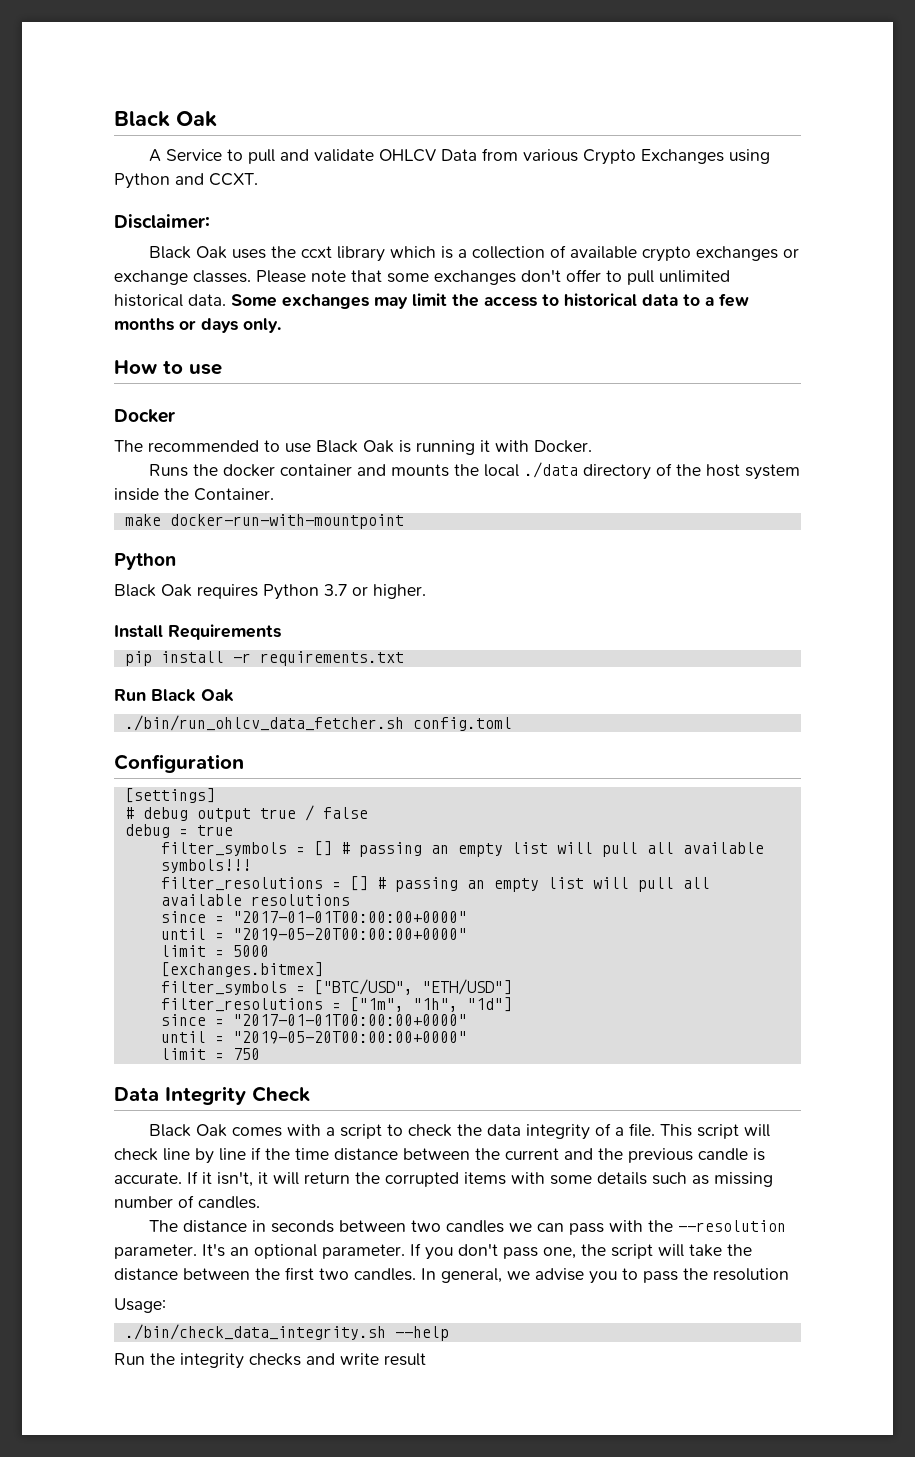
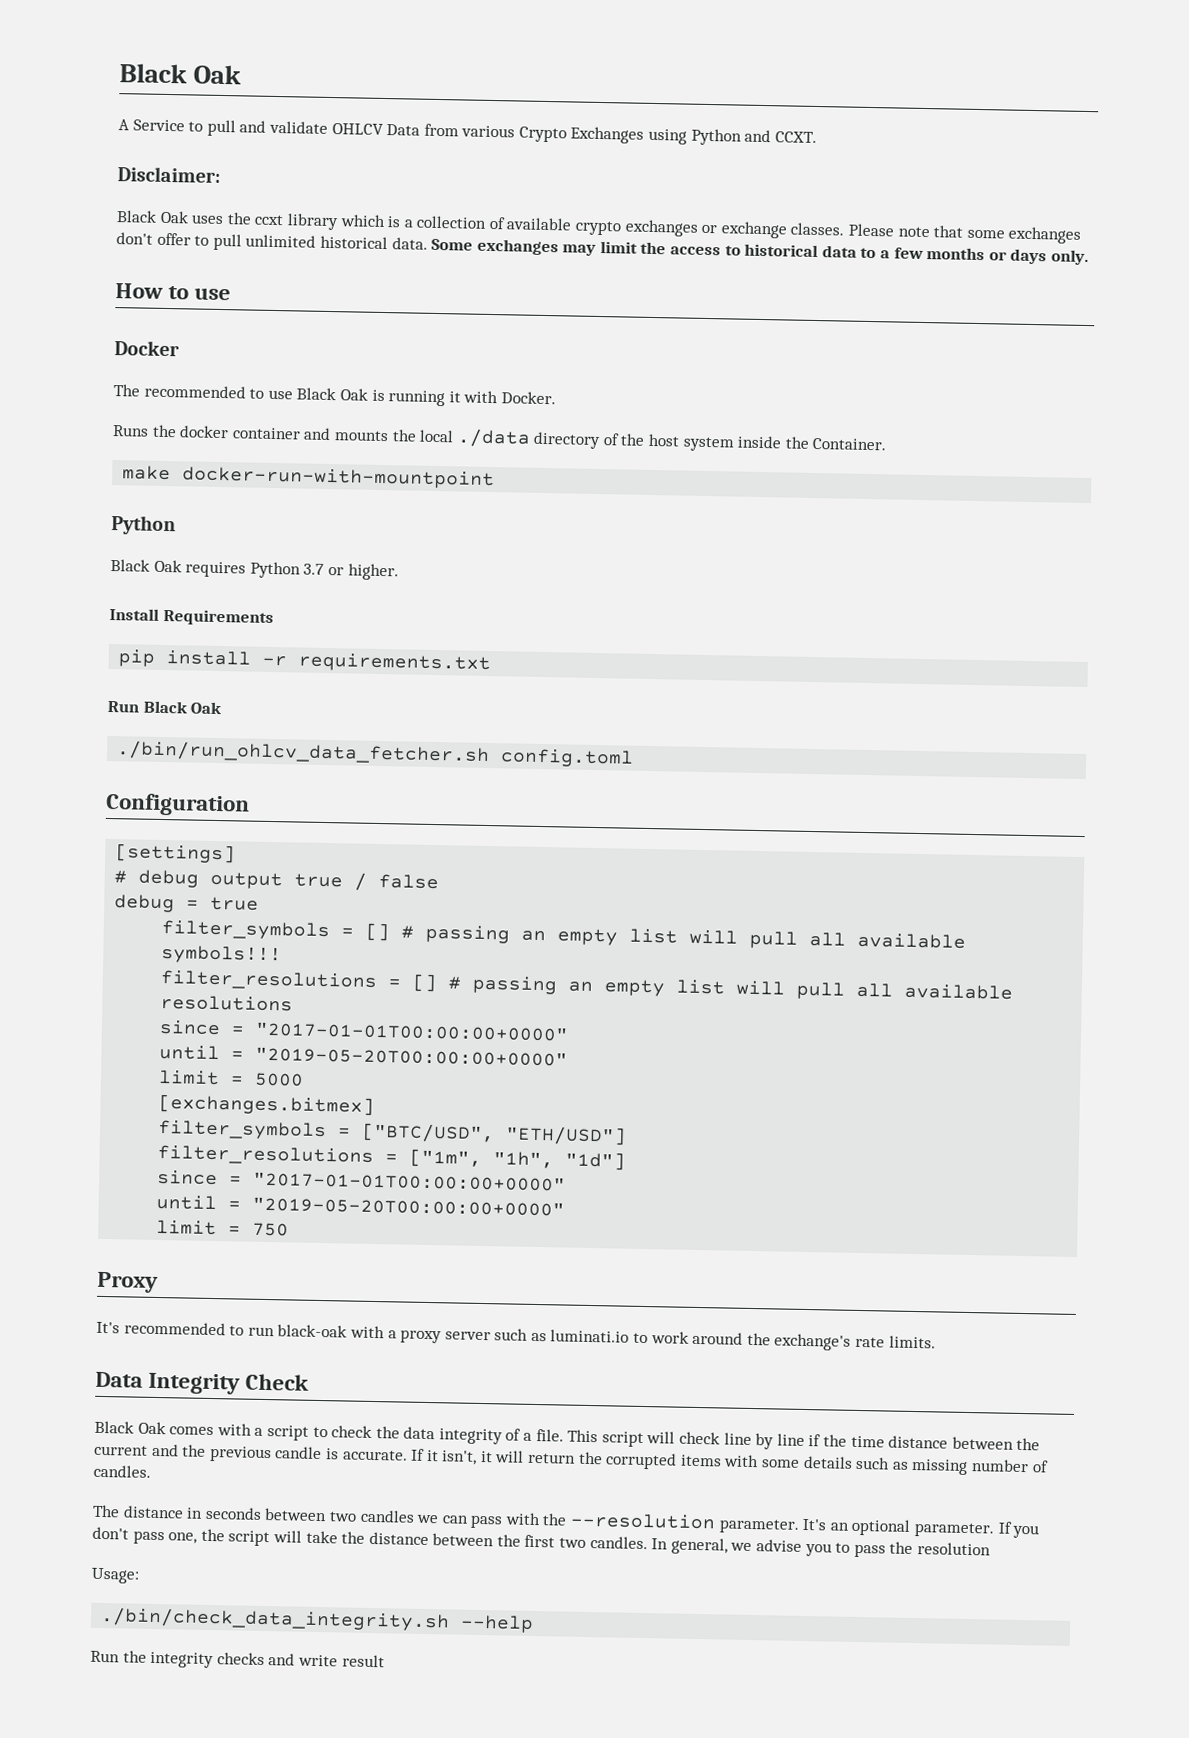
(260, 1054) none -> [97,1271,158,1293] [96,1321,936,1351] // Proxy // It's recommended to run black-oak with a proxy server such as luminati.io to work around the exchange's rate limits.

